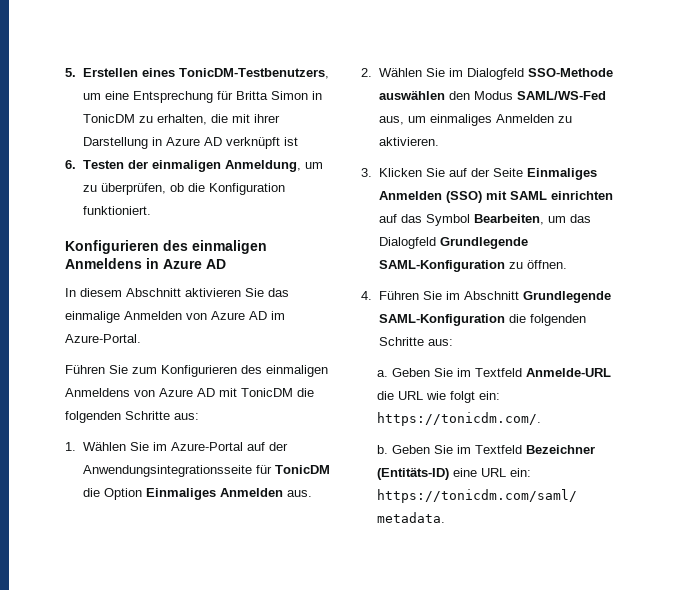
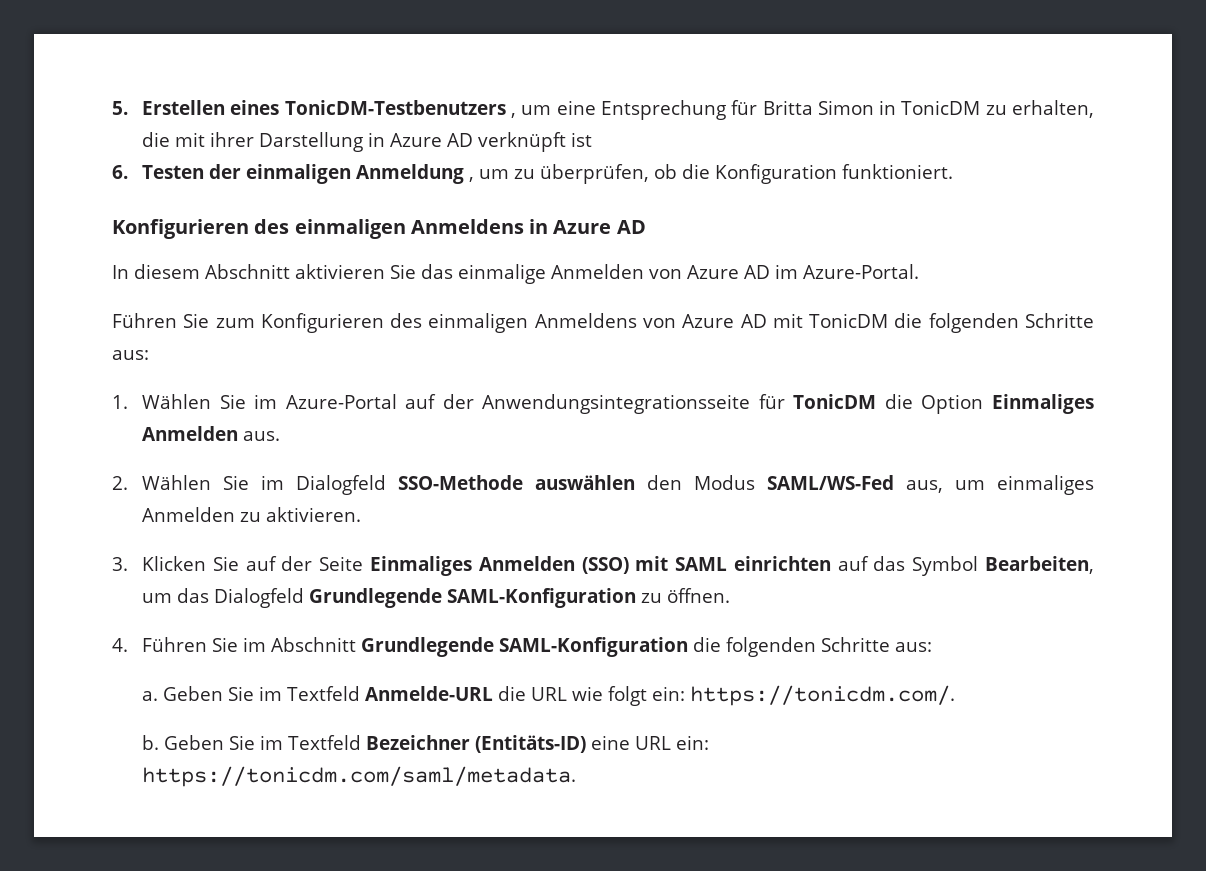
[178,68,329,79] TonicDM-Testbenutzers, -> [284,100,516,118] TonicDM-Testbenutzers ,
[224,160,301,172] Anmeldung, -> [356,164,475,184] Anmeldung ,

